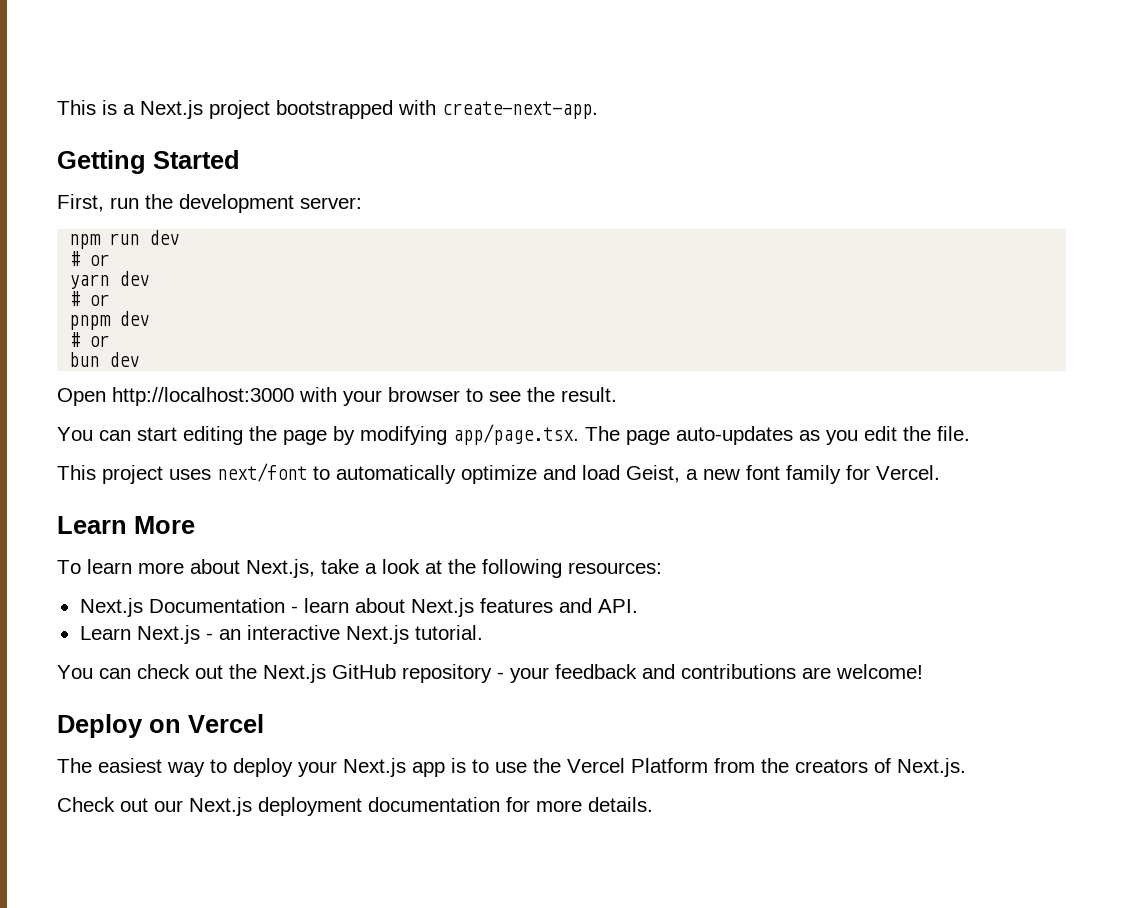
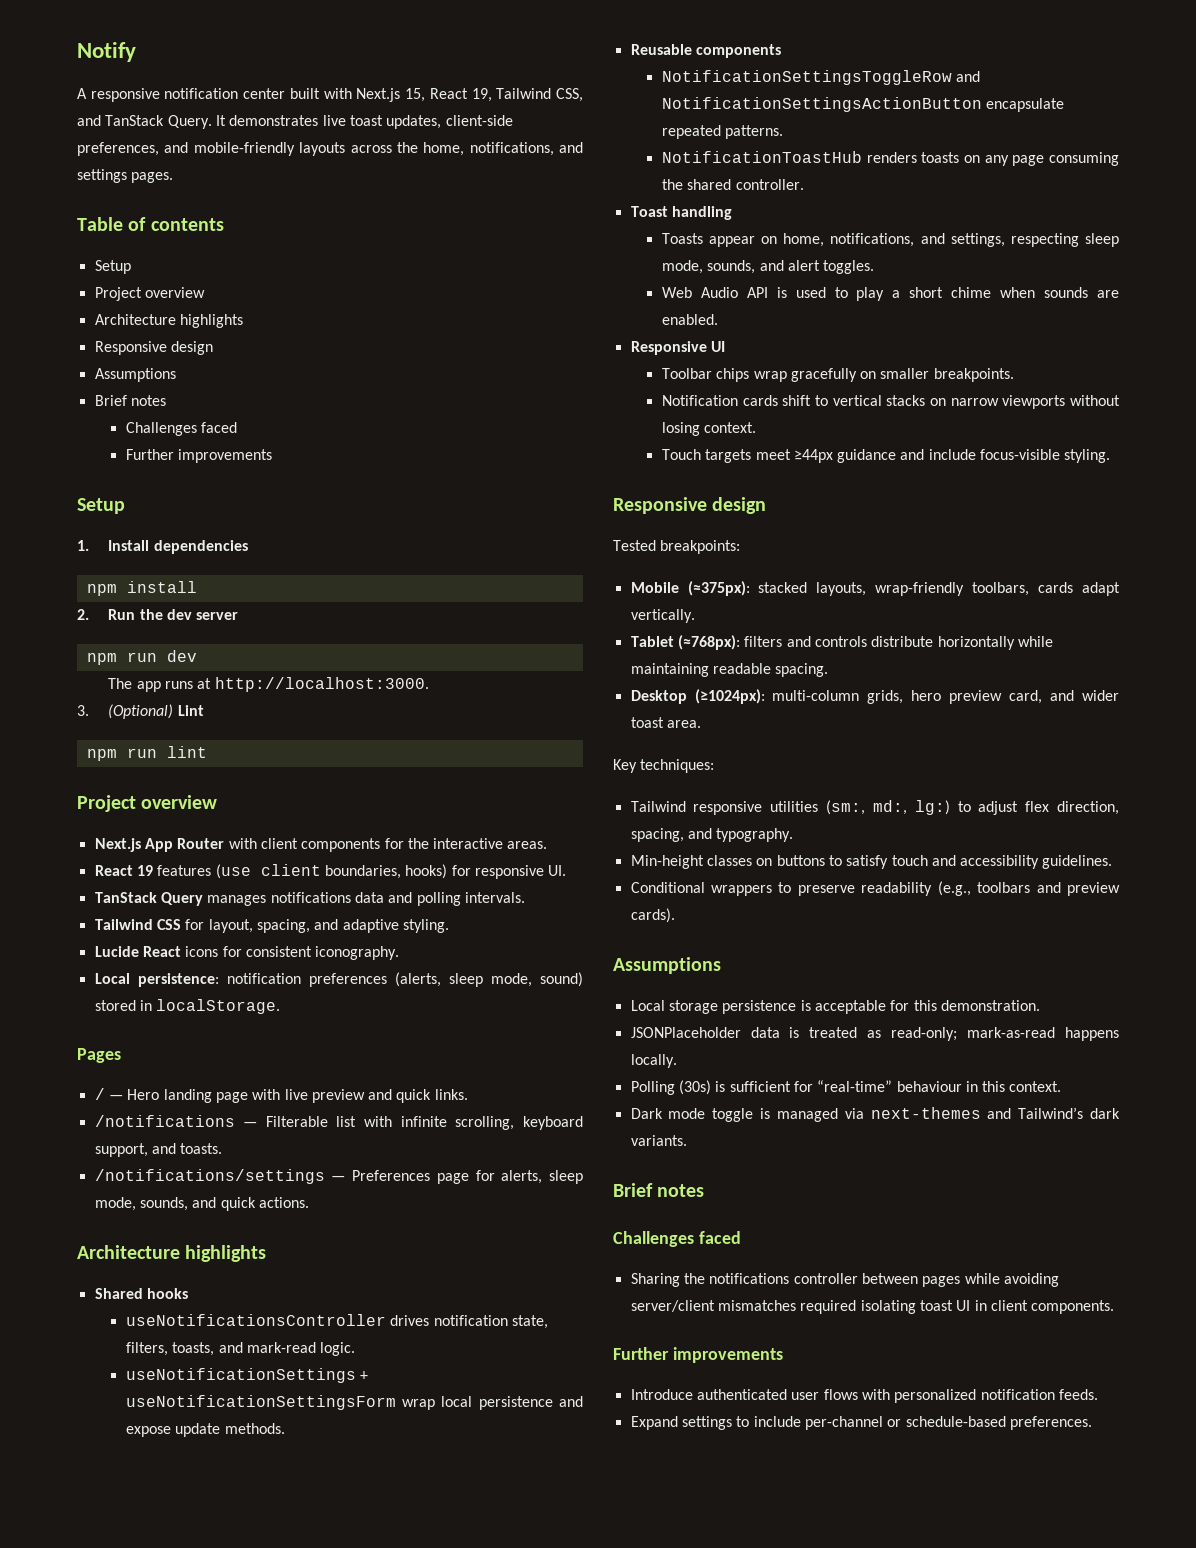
[57,100,598,119] [57,150,240,174] [57,194,362,213] [69,230,180,249] [69,251,110,266] [69,271,150,289] [69,291,110,306] [69,311,150,330] [69,332,110,347] [69,352,140,367] [57,387,617,406] [57,424,970,445] [57,463,940,484] [57,516,195,534] [57,559,662,578] [79,598,638,617] [79,625,483,644] [57,664,923,683] [57,714,264,738] [57,758,966,777] [57,797,653,816] This is a Next.js project bootstrapped with create-next-app. // Getting Started // First, run the development server: // npm run dev // # or // yarn dev // # or // pnpm dev // # or // bun dev // Open http://localhost:3000 with your browser to see the result. // You can start editing the page by modifying app/page.tsx. The page auto-updates as you edit the file. // This project uses next/font to automatically optimize and load Geist, a new font family for Vercel. // Learn More // To learn more about Next.js, take a look at the following resources: // Next.js Documentation - learn about Next.js features and API. // Learn Next.js - an interactive Next.js tutorial. // You can check out the Next.js GitHub repository - your feedback and contributions are welcome! // Deploy on Vercel // The easiest way to deploy your Next.js app is to use the Vercel Platform from the creators of Next.js. // Check out our Next.js deployment documentation for more details. -> [77,42,136,62] [77,88,584,102] [77,115,513,129] [77,142,583,156] [77,169,174,183] [77,217,224,231] [94,260,131,274] [94,287,205,301] [94,314,243,328] [94,341,213,355] [94,368,176,382] [94,395,166,406] [125,422,238,436] [125,449,273,463] [77,498,125,514] [77,540,248,554] [86,581,197,596] [77,609,239,620] [86,650,197,665] [108,677,429,692] [77,704,204,719] [86,746,207,761] [77,795,218,812] [94,838,548,852] [94,864,567,879] [94,892,525,906] [94,919,449,933] [94,946,400,960] [94,972,583,987] [94,999,281,1014] [77,1048,121,1063] [94,1088,468,1103] [94,1115,583,1130] [94,1143,223,1157] [94,1169,583,1184] [94,1197,309,1211] [77,1245,267,1262] [94,1288,188,1299] [125,1314,548,1329] [125,1342,356,1356] [125,1368,369,1383] [125,1395,584,1410] [125,1423,285,1437] [630,44,781,58] [661,70,981,85] [661,97,1065,112] [661,125,784,139] [661,151,1119,166] [661,179,804,190] [630,206,732,220] [661,233,1119,247] [661,260,875,274] [661,287,1119,301] [661,314,718,325] [630,341,725,355] [661,368,1014,382] [661,395,1120,409] [661,422,757,436] [661,449,1111,463] [613,497,767,514] [613,540,741,554] [630,581,1120,596] [630,609,695,623] [630,635,1053,650] [630,663,829,677] [630,689,1119,704] [630,717,701,728] [613,759,715,773] [630,800,1119,815] [630,828,794,842] [630,855,1113,869] [630,881,1120,896] [630,908,675,923] [613,957,721,974] [630,1000,1040,1014] [630,1027,1119,1041] [630,1054,677,1068] [630,1080,1062,1095] [630,1107,1120,1122] [630,1135,687,1146] [613,1183,705,1197] [613,1231,741,1247] [630,1273,1059,1287] [630,1300,1115,1314] [613,1347,783,1363] [630,1389,1098,1403] [630,1416,1092,1430] Notify // A responsive notification center built with Next.js 15, React 19, Tailwind CSS, and TanStack Query. It demonstrates live toast updates, client-side preferences, and mobile-friendly layouts across the home, notifications, and settings pages. // Table of contents // Setup // Project overview // Architecture highlights // Responsive design // Assumptions // Brief notes // Challenges faced // Further improvements // Setup // 1. Install dependencies // npm install // 2. Run the dev server // npm run dev // The app runs at http://localhost:3000. // 3. (Optional) Lint // npm run lint // Project overview // Next.js App Router with client components for the interactive areas. // React 19 features (use client boundaries, hooks) for responsive UI. // TanStack Query manages notifications data and polling intervals. // Tailwind CSS for layout, spacing, and adaptive styling. // Lucide React icons for consistent iconography. // Local persistence: notification preferences (alerts, sleep mode, sound) stored in localStorage. // Pages // / — Hero landing page with live preview and quick links. // /notifications — Filterable list with infinite scrolling, keyboard support, and toasts. // /notifications/settings — Preferences page for alerts, sleep mode, sounds, and quick actions. // Architecture highlights // Shared hooks // useNotificationsController drives notification state, filters, toasts, and mark-read logic. // useNotificationSettings + useNotificationSettingsForm wrap local persistence and expose update methods. // Reusable components // NotificationSettingsToggleRow and NotificationSettingsActionButton encapsulate repeated patterns. // NotificationToastHub renders toasts on any page consuming the shared controller. // Toast handling // Toasts appear on home, notifications, and settings, respecting sleep mode, sounds, and alert toggles. // Web Audio API is used to play a short chime when sounds are enabled. // Responsive UI // Toolbar chips wrap gracefully on smaller breakpoints. // Notification cards shift to vertical stacks on narrow viewports without losing context. // Touch targets meet ≥44px guidance and include focus-visible styling. // Responsive design // Tested breakpoints: // Mobile (≈375px): stacked layouts, wrap-friendly toolbars, cards adapt vertically. // Tablet (≈768px): filters and controls distribute horizontally while maintaining readable spacing. // Desktop (≥1024px): multi-column grids, hero preview card, and wider toast area. // Key techniques: // Tailwind responsive utilities (sm:, md:, lg:) to adjust flex direction, spacing, and typography. // Min-height classes on buttons to satisfy touch and accessibility guidelines. // Conditional wrappers to preserve readability (e.g., toolbars and preview cards). // Assumptions // Local storage persistence is acceptable for this demonstration. // JSONPlaceholder data is treated as read-only; mark-as-read happens locally. // Polling (30s) is sufficient for “real-time” behaviour in this context. // Dark mode toggle is managed via next-themes and Tailwind’s dark variants. // Brief notes // Challenges faced // Sharing the notifications controller between pages while avoiding server/client mismatches required isolating toast UI in client components. // Further improvements // Introduce authenticated user flows with personalized notification feeds. // Expand settings to include per-channel or schedule-based preferences.

